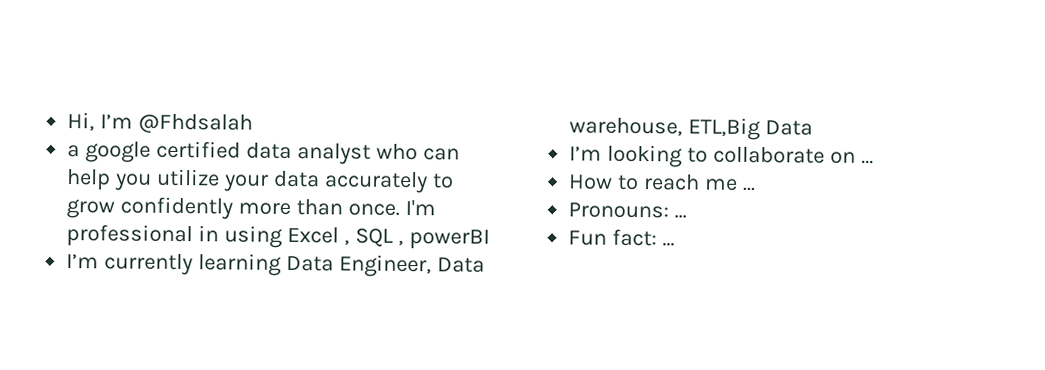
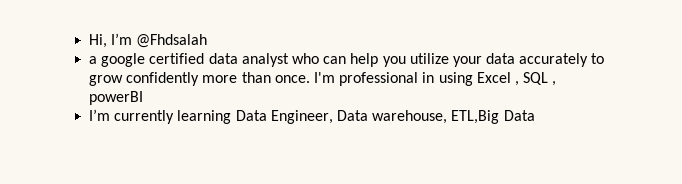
[569,144,874,168] [568,174,755,192] [568,202,688,219] [568,228,676,247] // I’m looking to collaborate on ... // How to reach me ... // Pronouns: ... // Fun fact: ... -> (535, 115) none

